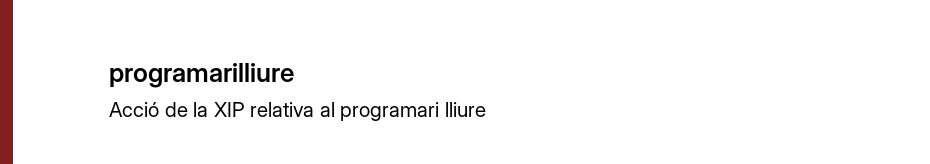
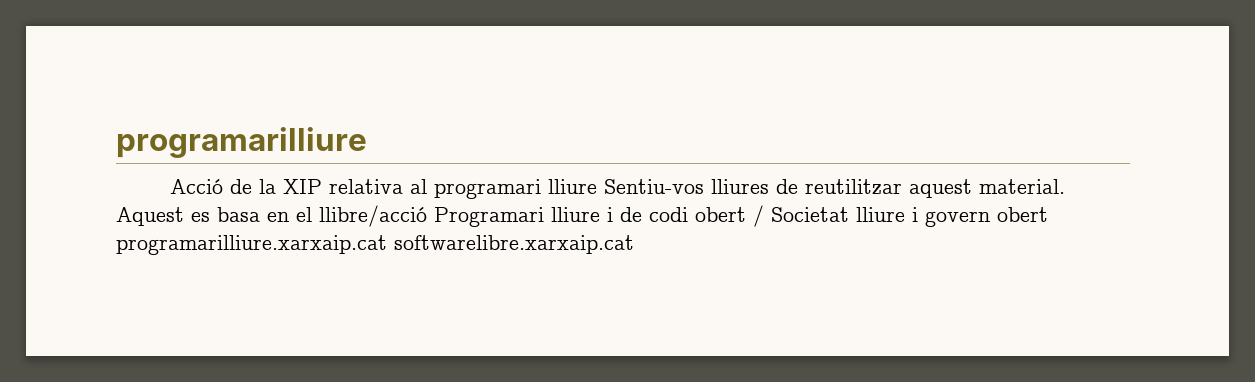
(486, 109) none -> [604,179,1066,198] [116,205,1048,227] [116,235,634,255] Sentiu-vos lliures de reutilitzar aquest material. Aquest es basa en el llibre/acció Programari lliure i de codi obert / Societat lliure i govern obert programarilliure.xarxaip.cat softwarelibre.xarxaip.cat

